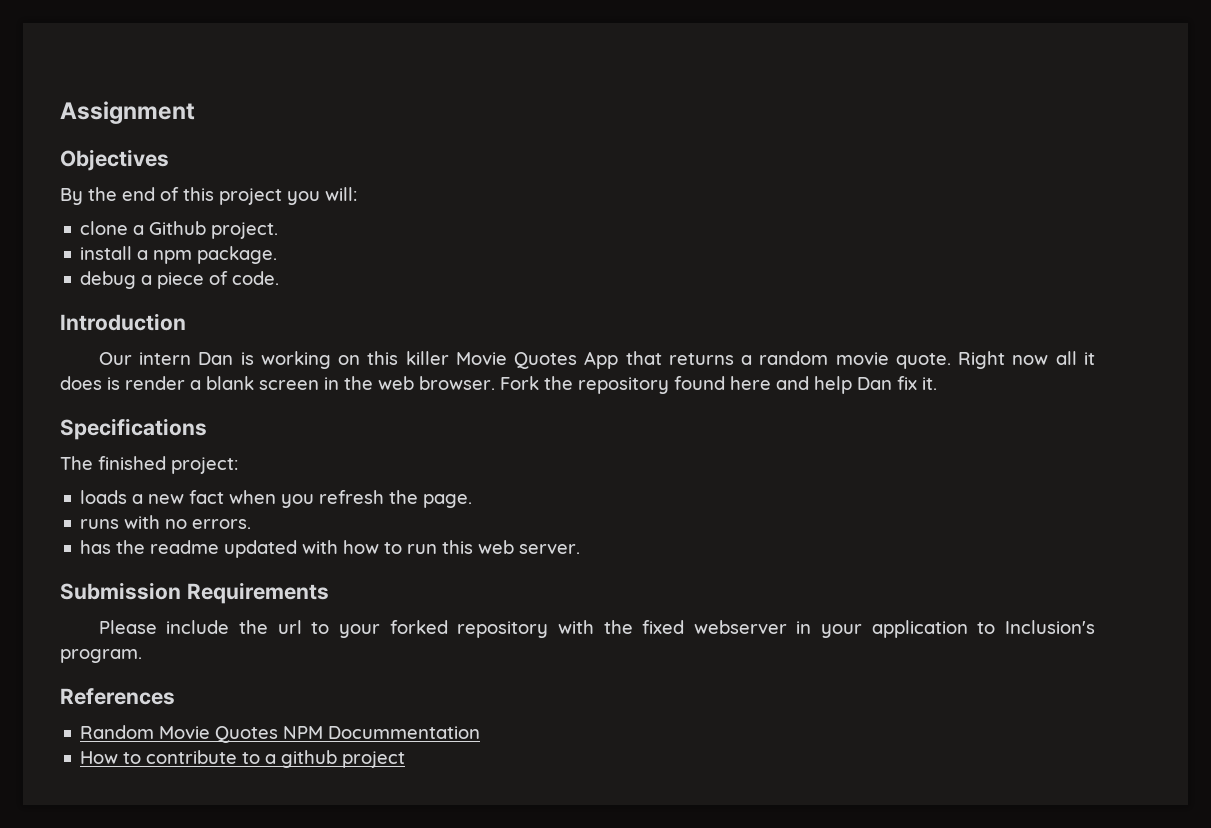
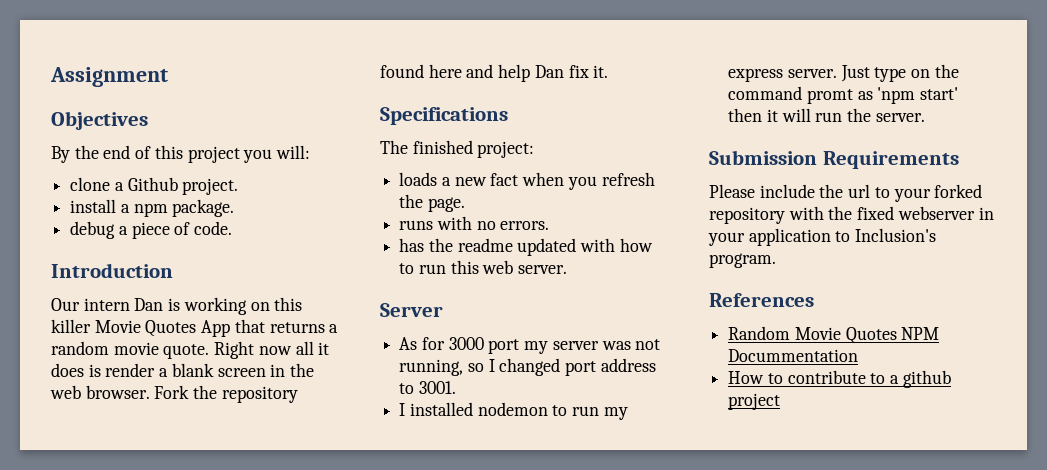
(581, 549) none -> [380,303,443,317] [399,337,661,354] [399,358,656,376] [399,381,456,394] [399,402,628,420] [728,64,959,82] [728,86,959,104] [728,108,925,122] // Server // As for 3000 port my server was not running, so I changed port address to 3001. // I installed nodemon to run my express server. Just type on the command promt as 'npm start' then it will run the server.

